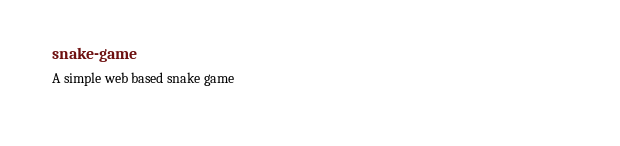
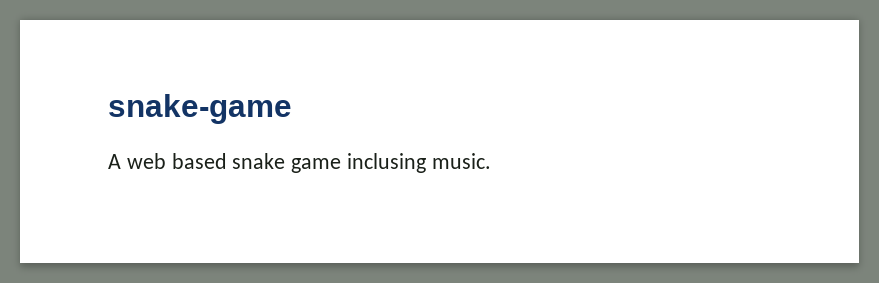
[63,72,101,86] simple -> (121, 161) none
(234, 80) none -> [347,153,491,173] inclusing music.

